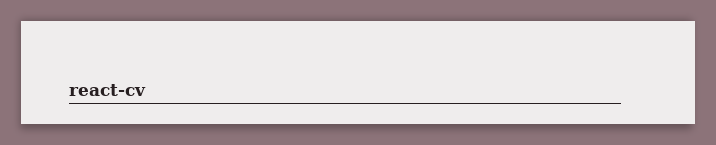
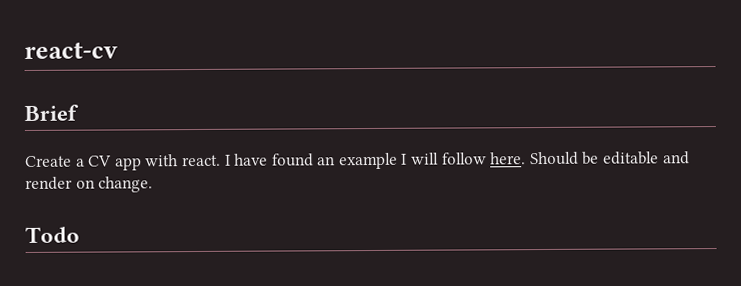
(146, 90) none -> [24,104,79,121] [25,151,690,171] [25,176,154,193] [25,226,80,243] // Brief // Create a CV app with react. I have found an example I will follow here. Should be editable and render on change. // Todo

